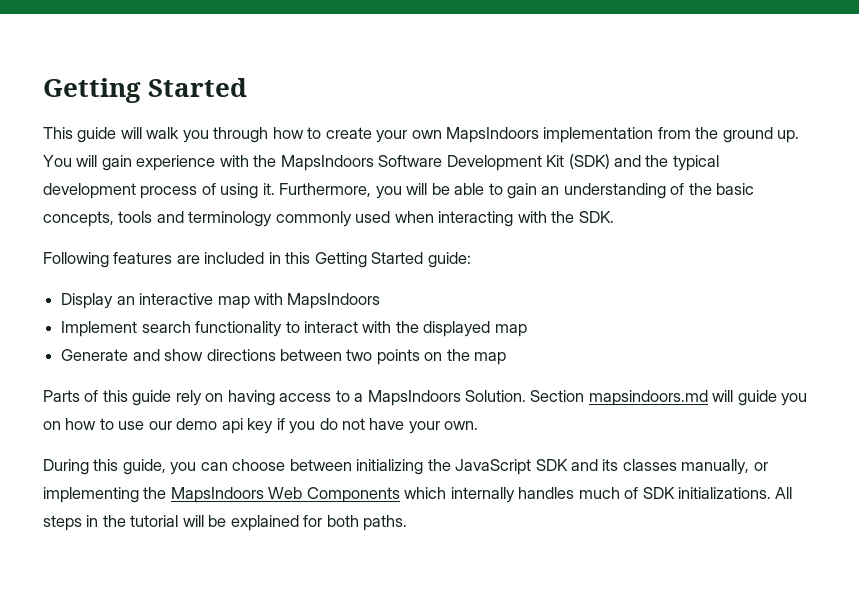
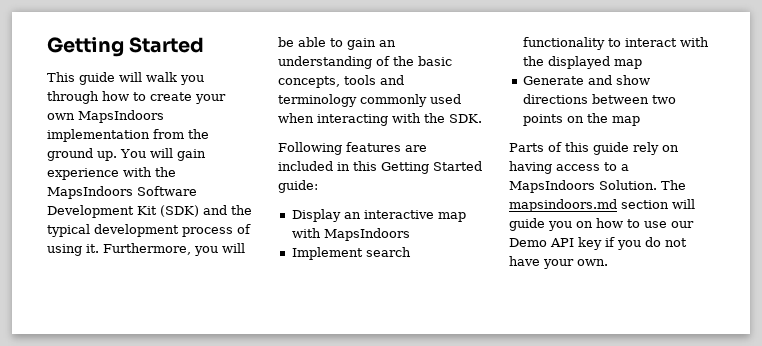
[530,390,708,406] Section mapsindoors.md -> [661,180,686,190] [509,199,669,212] The mapsindoors.md section
[176,418,243,434] demo api -> [509,238,574,247] Demo API
[43,459,768,475] [43,487,793,503] [43,515,408,531] // During this guide, you can choose between initializing the JavaScript SDK and its classes manually, or implementing the MapsIndoors Web Components which internally handles much of SDK initializations. All steps in the tutorial will be explained for both paths. -> (608, 262) none

